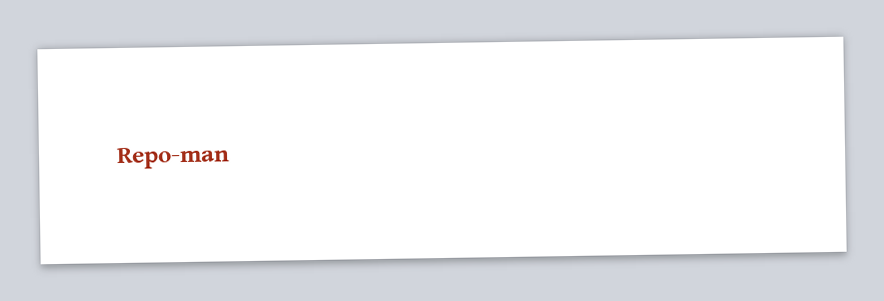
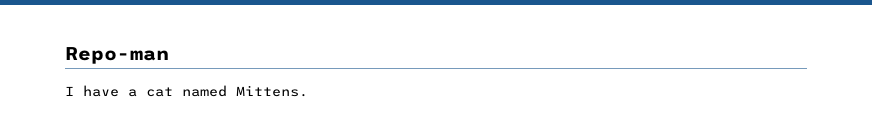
(230, 158) none -> [65,85,308,97] // I have a cat named Mittens.

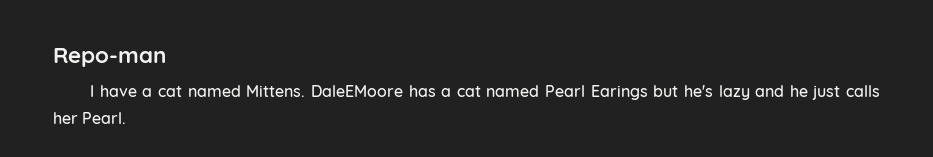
(308, 91) none -> [310,85,880,100] [53,112,127,124] DaleEMoore has a cat named Pearl Earings but he's lazy and he just calls her Pearl.

